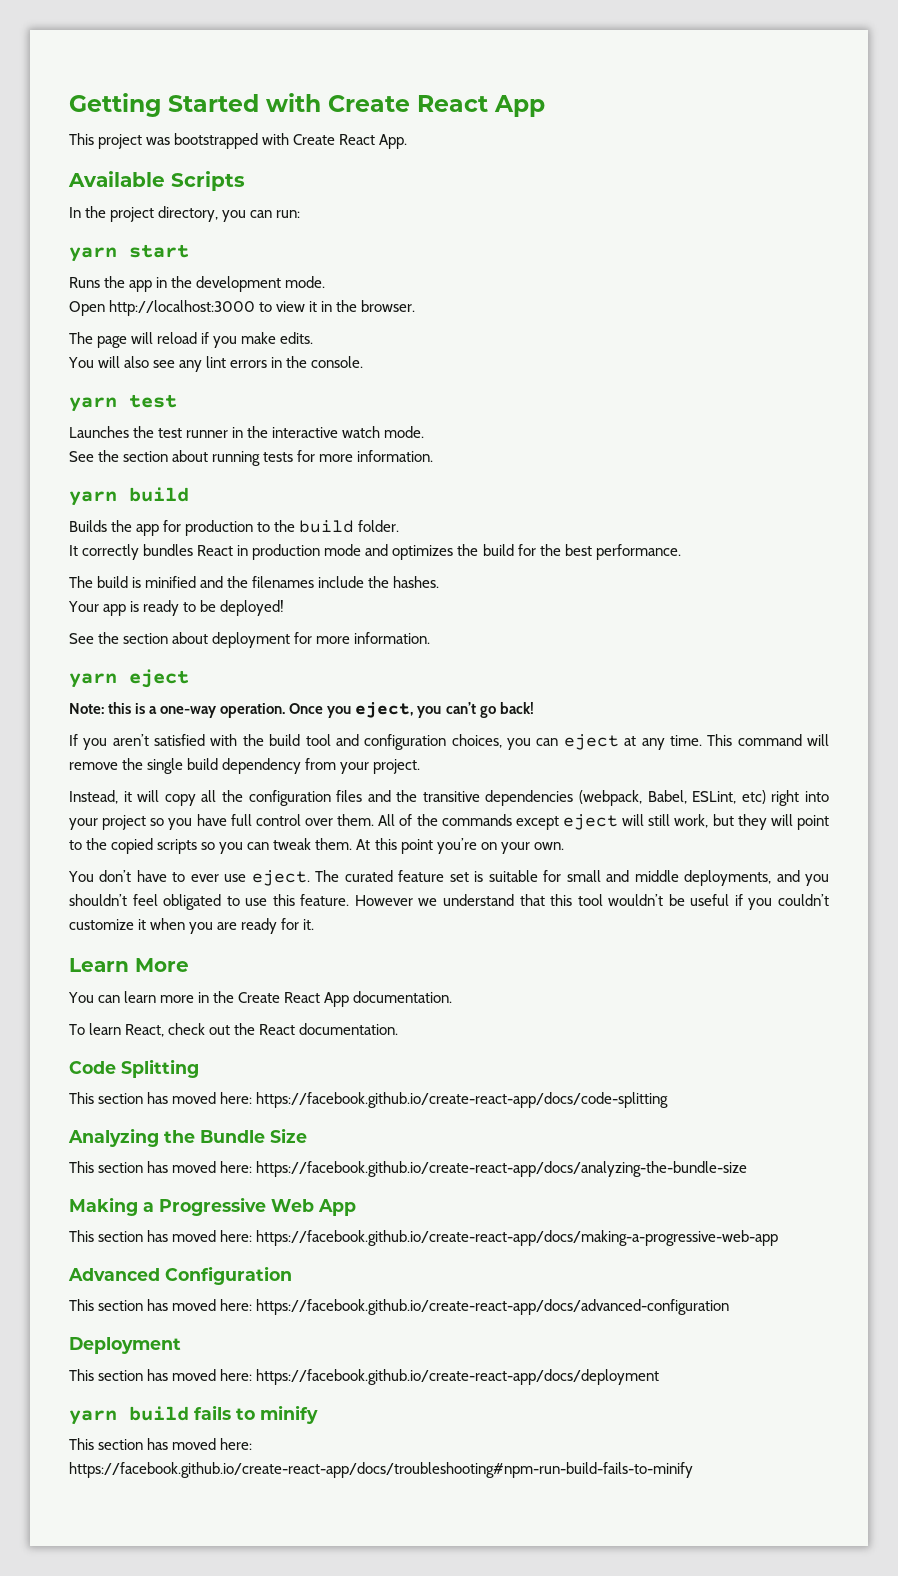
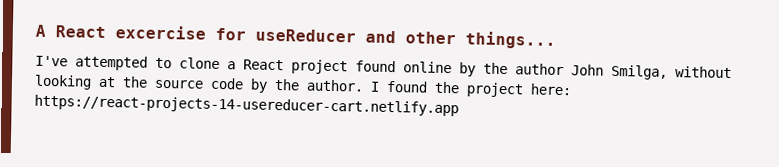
[69,93,545,117] [69,133,408,149] [68,171,245,191] [69,206,301,222] [69,244,189,262] [69,276,326,292] [69,300,416,316] [69,332,314,348] [68,356,364,372] [69,394,177,412] [69,426,425,438] [69,450,434,466] [69,487,189,506] [69,520,400,536] [69,544,681,560] [69,576,440,588] [68,600,285,616] [69,632,431,648] [69,669,189,688] [69,702,534,718] [69,734,829,750] [69,758,421,774] [69,790,829,806] [69,814,829,830] [69,838,564,854] [68,870,830,886] [69,894,830,910] [69,918,315,934] [69,958,189,972] [68,991,453,1007] [69,1023,399,1037] [69,1059,199,1078] [69,1092,669,1108] [68,1128,307,1147] [69,1161,748,1177] [69,1197,356,1216] [69,1230,779,1246] [68,1266,292,1285] [69,1299,730,1315] [69,1337,181,1354] [69,1369,660,1385] [69,1405,318,1425] [69,1438,253,1450] [69,1462,693,1478] Getting Started with Create React App // This project was bootstrapped with Create React App. // Available Scripts // In the project directory, you can run: // yarn start // Runs the app in the development mode. // Open http://localhost:3000 to view it in the browser. // The page will reload if you make edits. // You will also see any lint errors in the console. // yarn test // Launches the test runner in the interactive watch mode. // See the section about running tests for more information. // yarn build // Builds the app for production to the build folder. // It correctly bundles React in production mode and optimizes the build for the best performance. // The build is minified and the filenames include the hashes. // Your app is ready to be deployed! // See the section about deployment for more information. // yarn eject // Note: this is a one-way operation. Once you eject, you can’t go back! // If you aren’t satisfied with the build tool and configuration choices, you can eject at any time. This command will remove the single build dependency from your project. // Instead, it will copy all the configuration files and the transitive dependencies (webpack, Babel, ESLint, etc) right into your project so you have full control over them. All of the commands except eject will still work, but they will point to the copied scripts so you can tweak them. At this point you’re on your own. // You don’t have to ever use eject. The curated feature set is suitable for small and middle deployments, and you shouldn’t feel obligated to use this feature. However we understand that this tool wouldn’t be useful if you couldn’t customize it when you are ready for it. // Learn More // You can learn more in the Create React App documentation. // To learn React, check out the React documentation. // Code Splitting // This section has moved here: https://facebook.github.io/create-react-app/docs/code-splitting // Analyzing the Bundle Size // This section has moved here: https://facebook.github.io/create-react-app/docs/analyzing-the-bundle-size // Making a Progressive Web App // This section has moved here: https://facebook.github.io/create-react-app/docs/making-a-progressive-web-app // Advanced Configuration // This section has moved here: https://facebook.github.io/create-react-app/docs/advanced-configuration // Deployment // This section has moved here: https://facebook.github.io/create-react-app/docs/deployment // yarn build fails to minify // This section has moved here: https://facebook.github.io/create-react-app/docs/troubleshooting#npm-run-build-fails-to-minify -> [35,24,556,49] [35,55,732,80] [34,74,572,98] [34,94,459,117] A React excercise for useReducer and other things... // I've attempted to clone a React project found online by the author John Smilga, without looking at the source code by the author. I found the project here: https://react-projects-14-usereducer-cart.netlify.app

